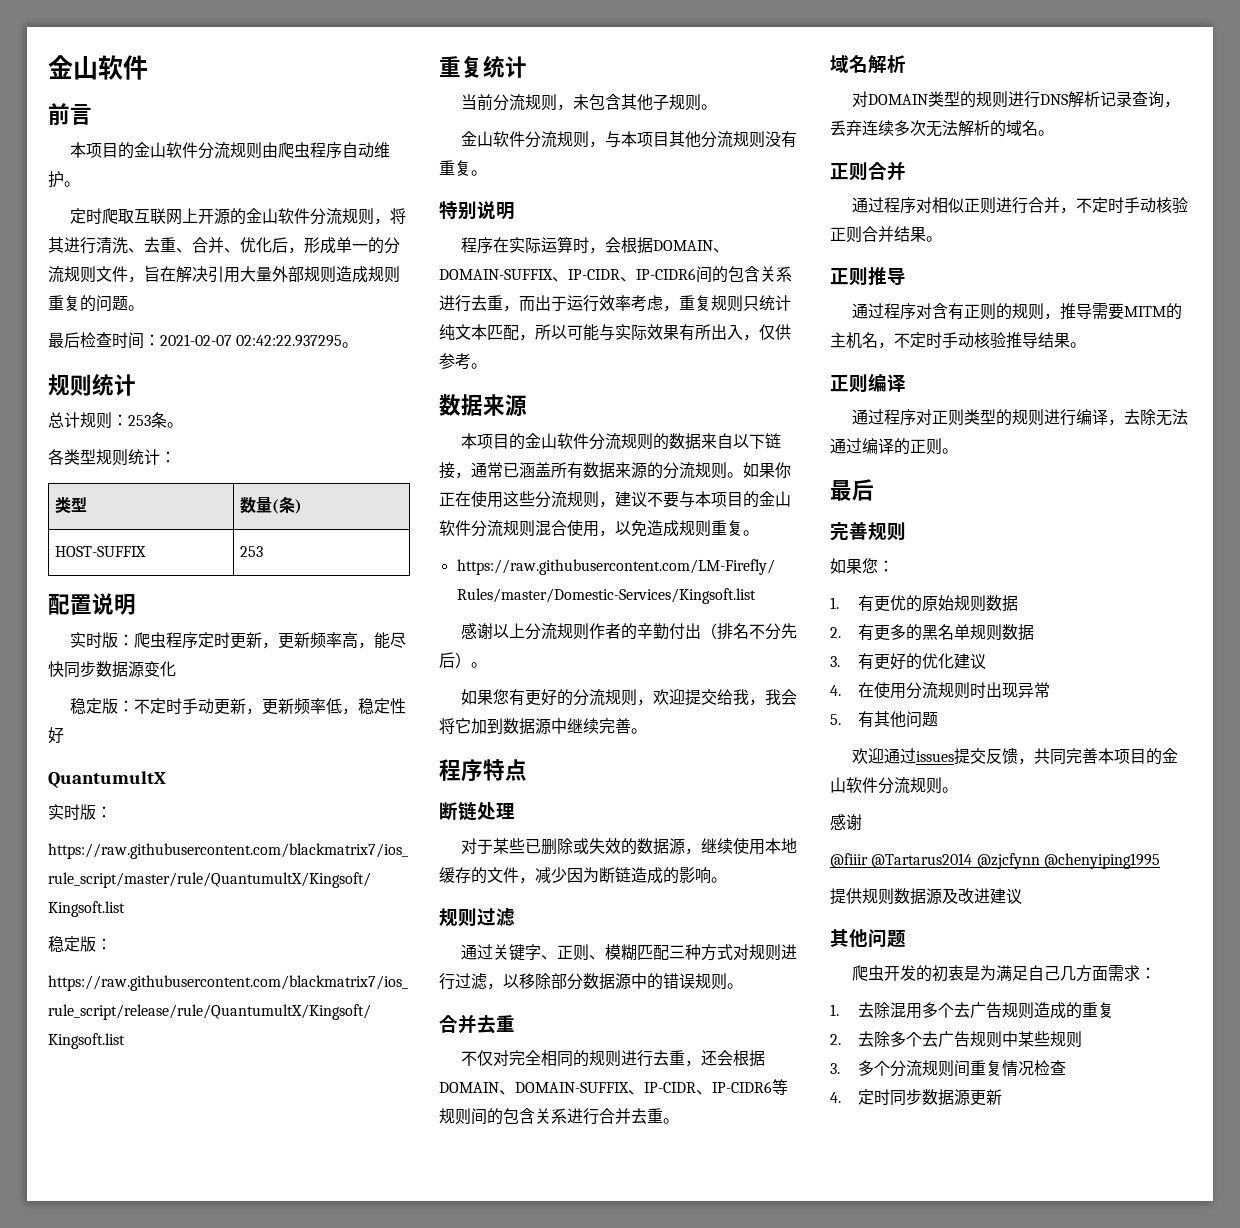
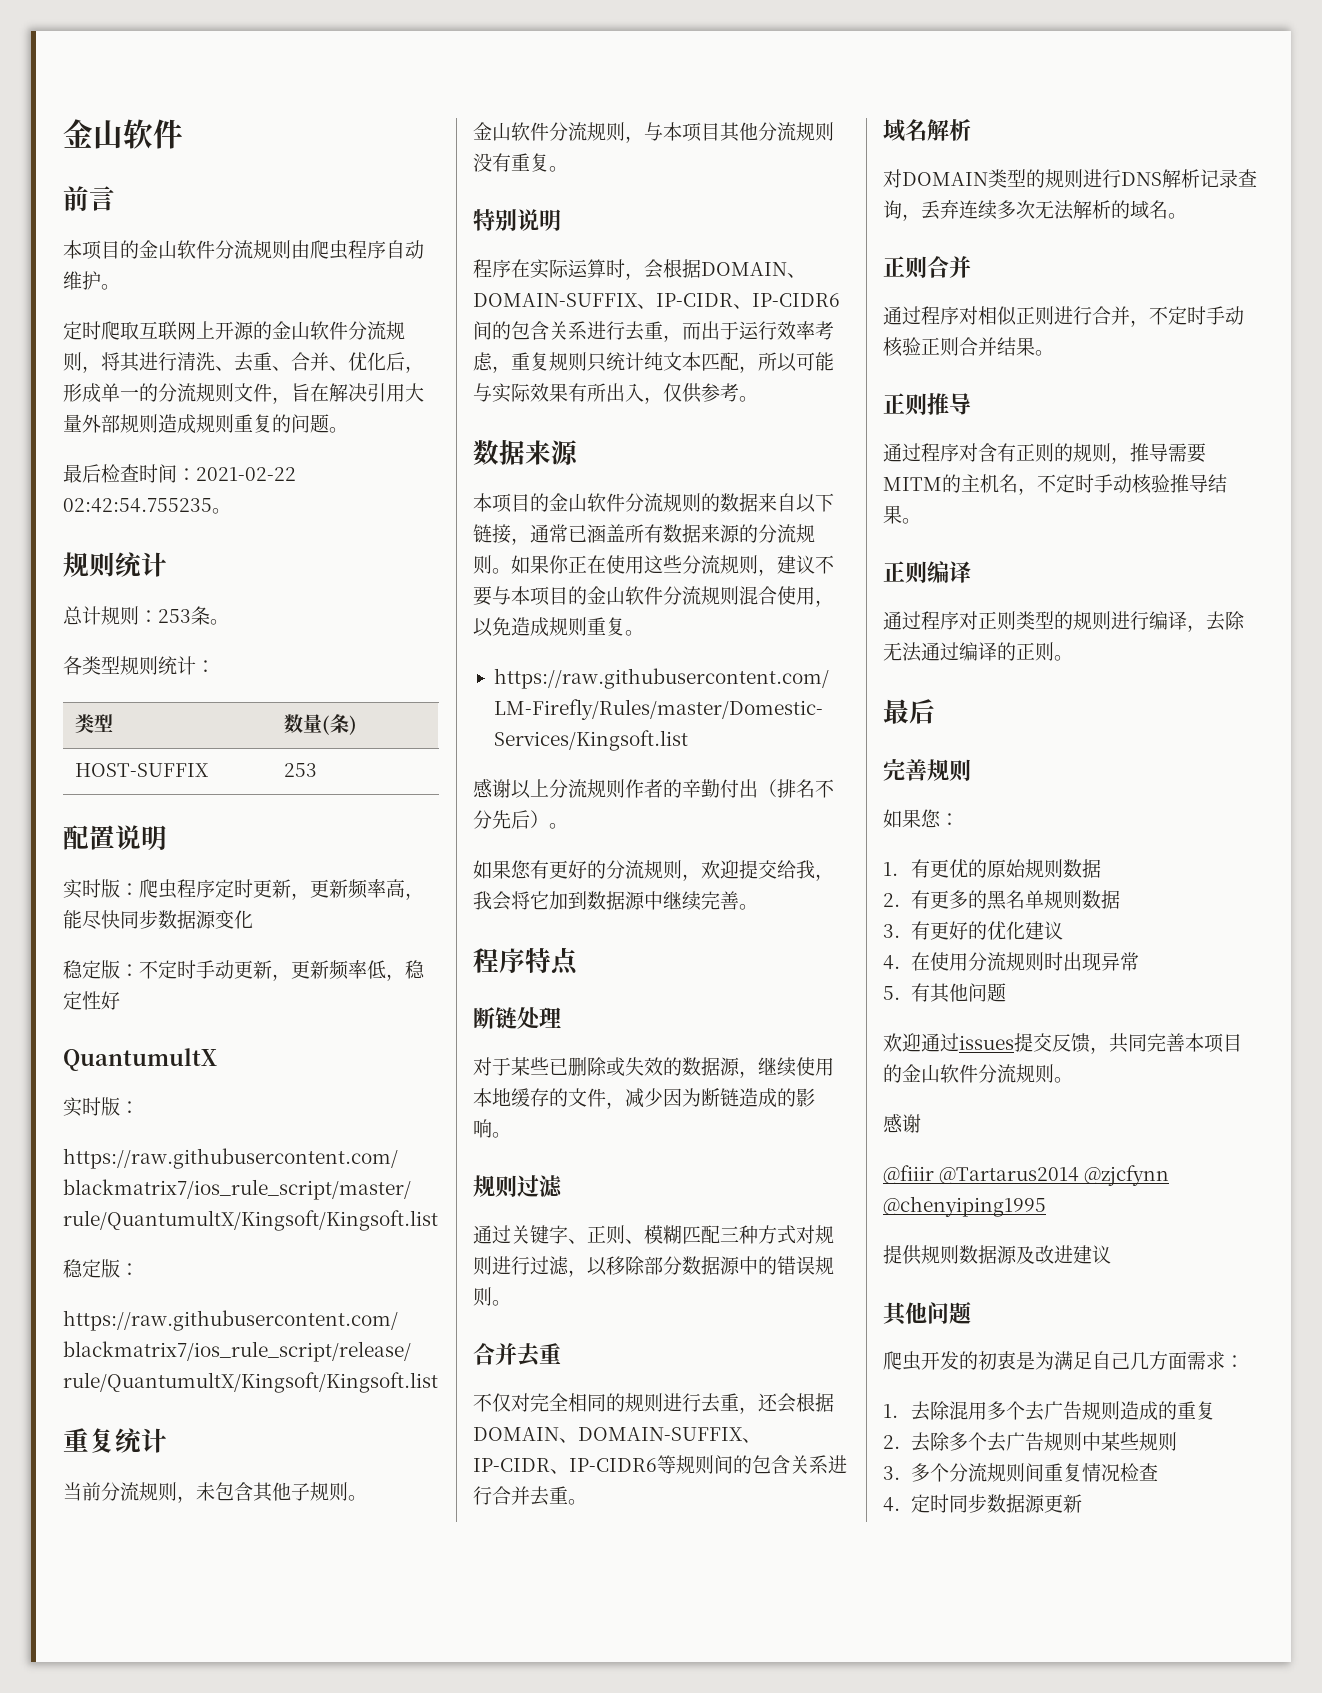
[160,334,343,347] 2021-02-07 02:42:22.937295 -> [196,467,296,481] [63,498,212,513] 2021-02-22 02:42:54.755235

